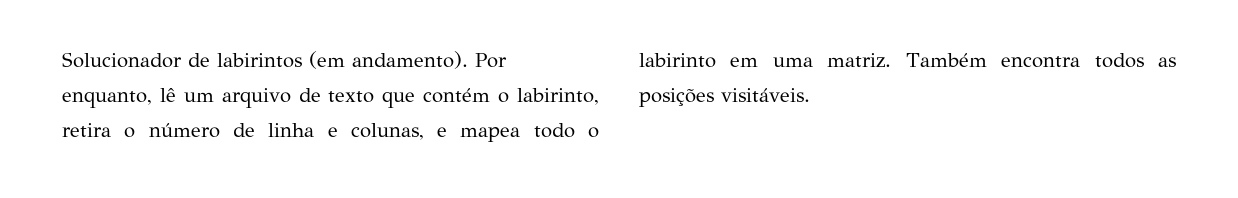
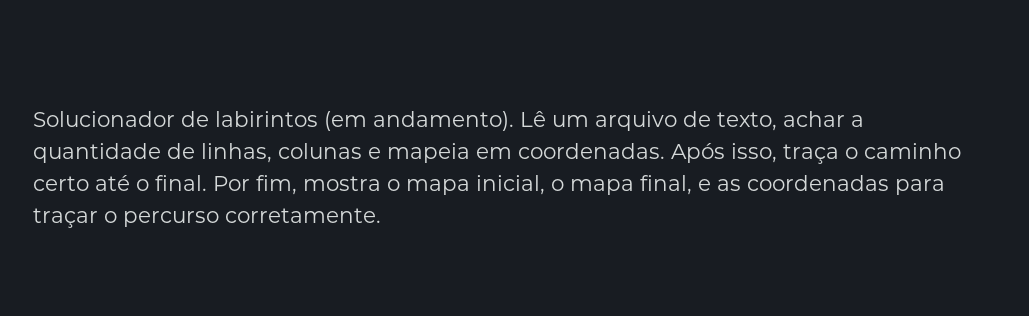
[475,53,507,68] [62,88,600,108] [62,123,599,142] [639,53,1176,68] [639,88,810,107] Por enquanto, lê um arquivo de texto que contém o labirinto, retira o número de linha e colunas, e mapea todo o labirinto em uma matriz. Também encontra todos as posições visitáveis. -> [520,111,864,131] [33,143,961,164] [33,175,945,195] [33,208,381,228] Lê um arquivo de texto, achar a quantidade de linhas, colunas e mapeia em coordenadas. Após isso, traça o caminho certo até o final. Por fim, mostra o mapa inicial, o mapa final, e as coordenadas para traçar o percurso corretamente.

